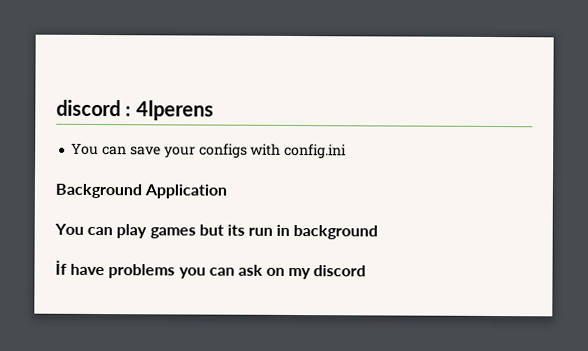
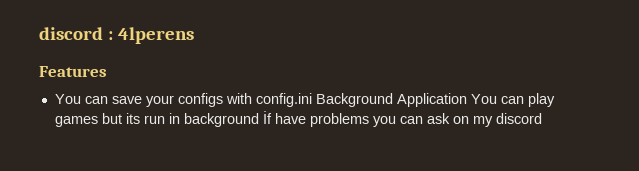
(214, 110) none -> [39,66,107,77] // Features
(348, 151) // -> (312, 100) none
(228, 191) // -> (467, 100) none
(379, 232) // -> (259, 120) none

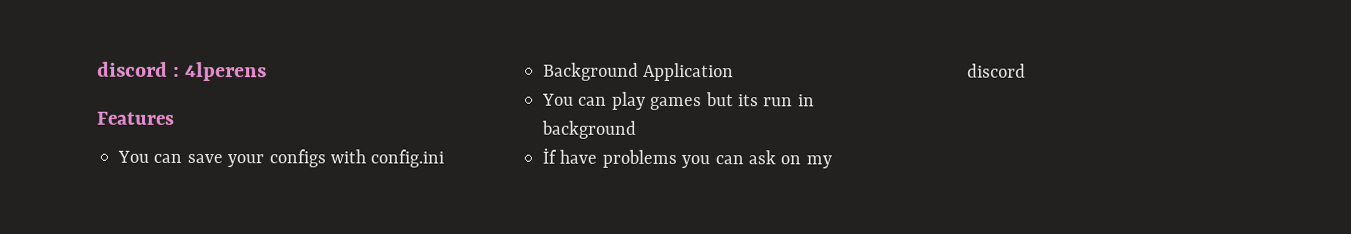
(312, 100) none -> (445, 158) //
(467, 100) none -> (735, 72) //
(259, 120) none -> (636, 129) //

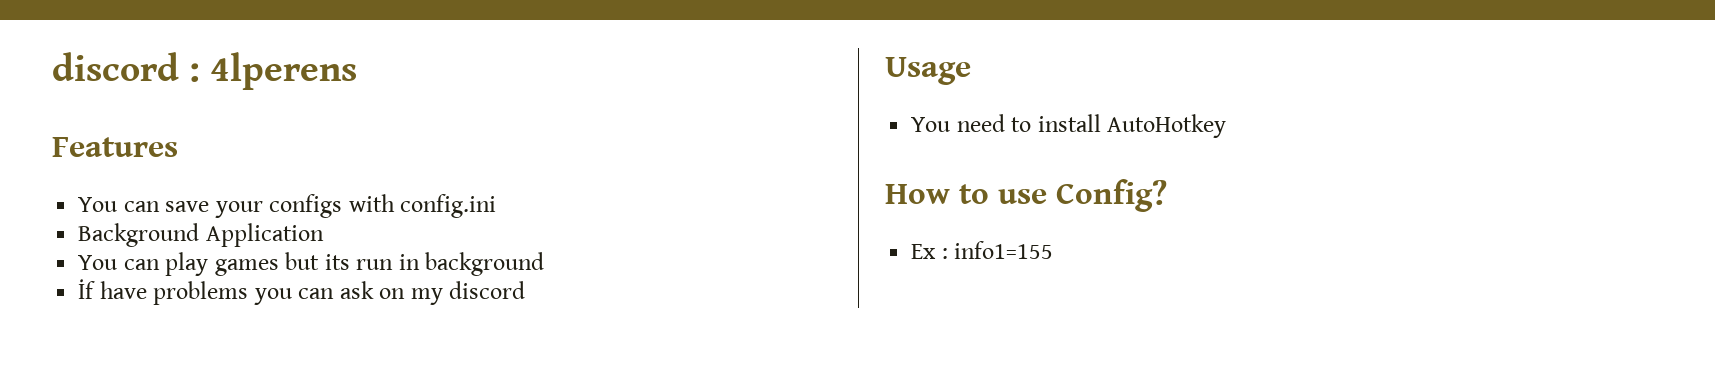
(1026, 70) none -> [885,57,971,85] [911,114,1227,138] [885,179,1167,212] [911,241,1054,259] // Usage // You need to install AutoHotkey // How to use Config? // Ex : info1=155

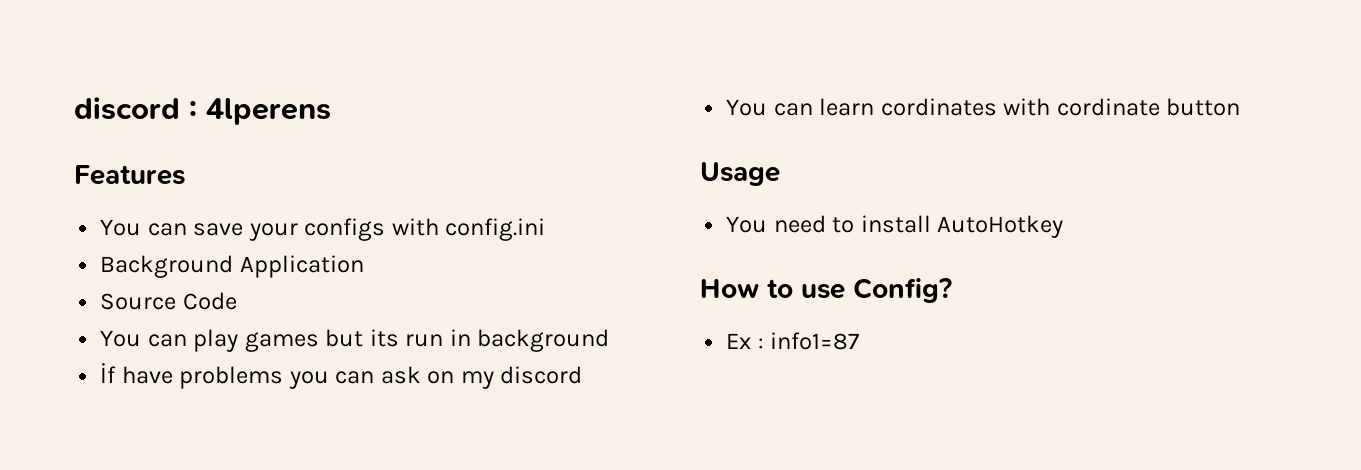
(324, 235) none -> [100,292,237,310] // Source Code
(526, 290) none -> [726,98,1241,116] // You can learn cordinates with cordinate button
[954,241,1054,259] info1=155 -> [770,332,860,350] info1=87

